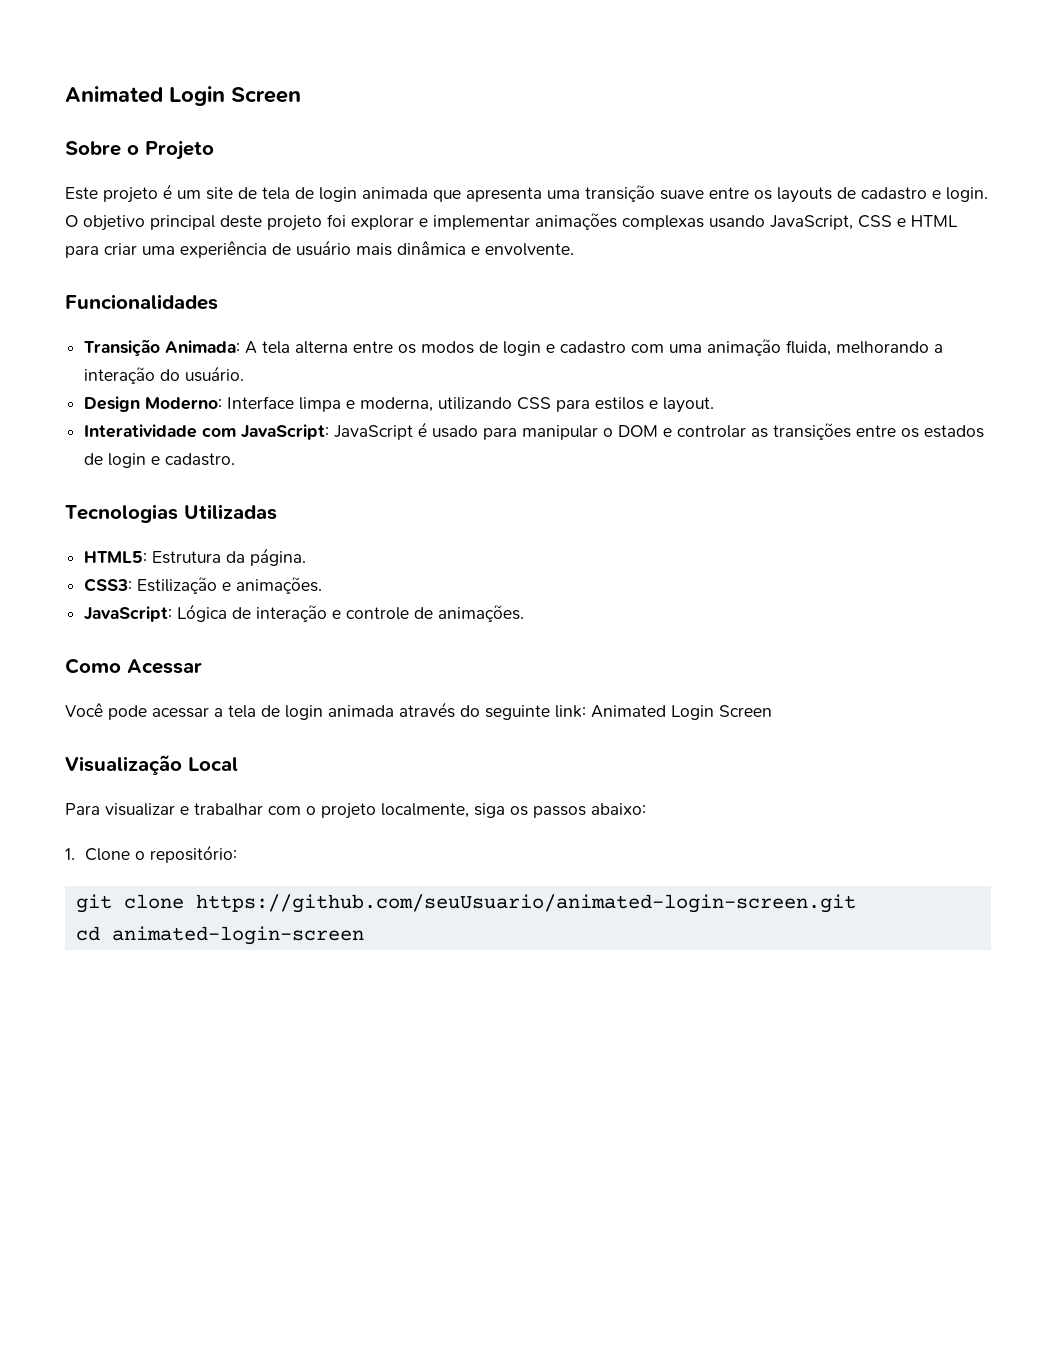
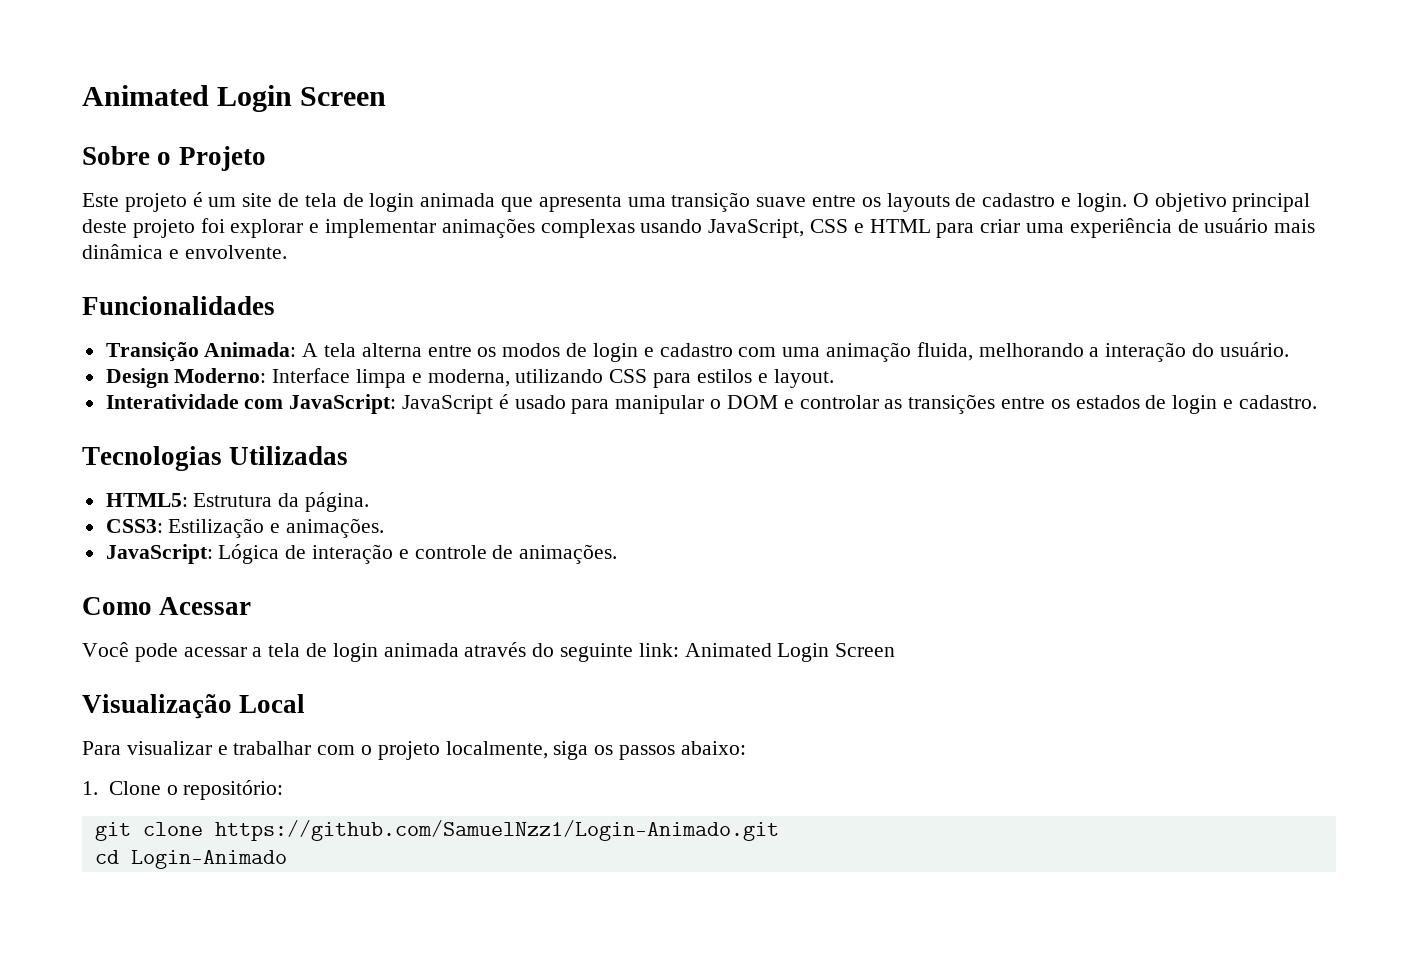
[195,894,856,913] https://github.com/seuUsuario/animated-login-screen.git -> [214,820,779,841] https://github.com/SamuelNzz1/Login-Animado.git
[111,926,364,945] animated-login-screen -> [130,850,287,869] Login-Animado

